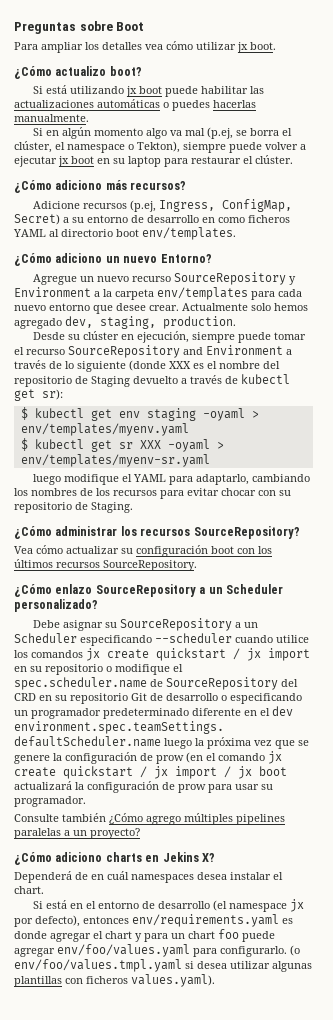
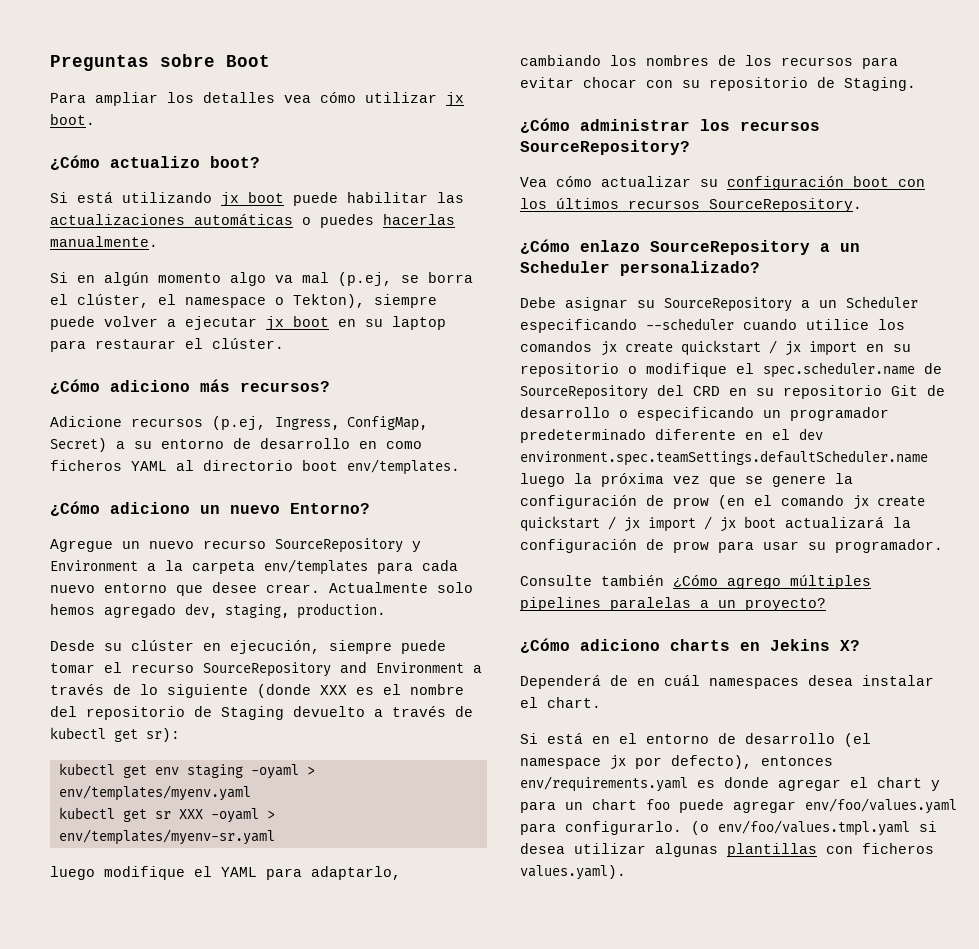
[20,407,28,420] $ -> (180, 735) none
[20,438,28,451] $ -> (251, 793) none

